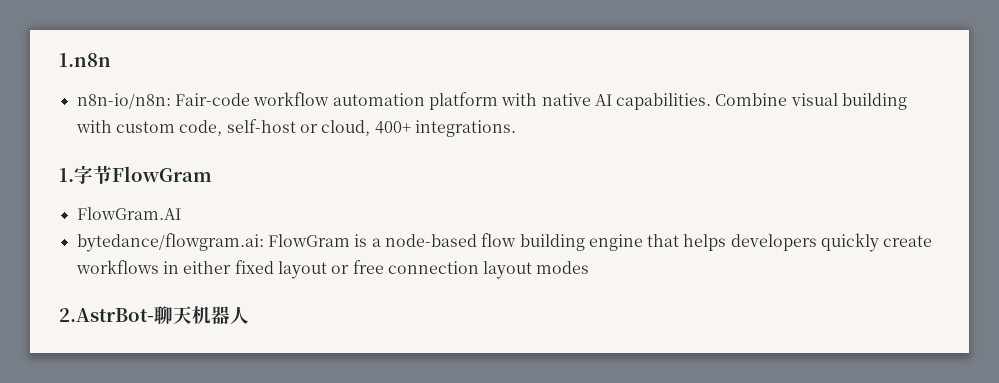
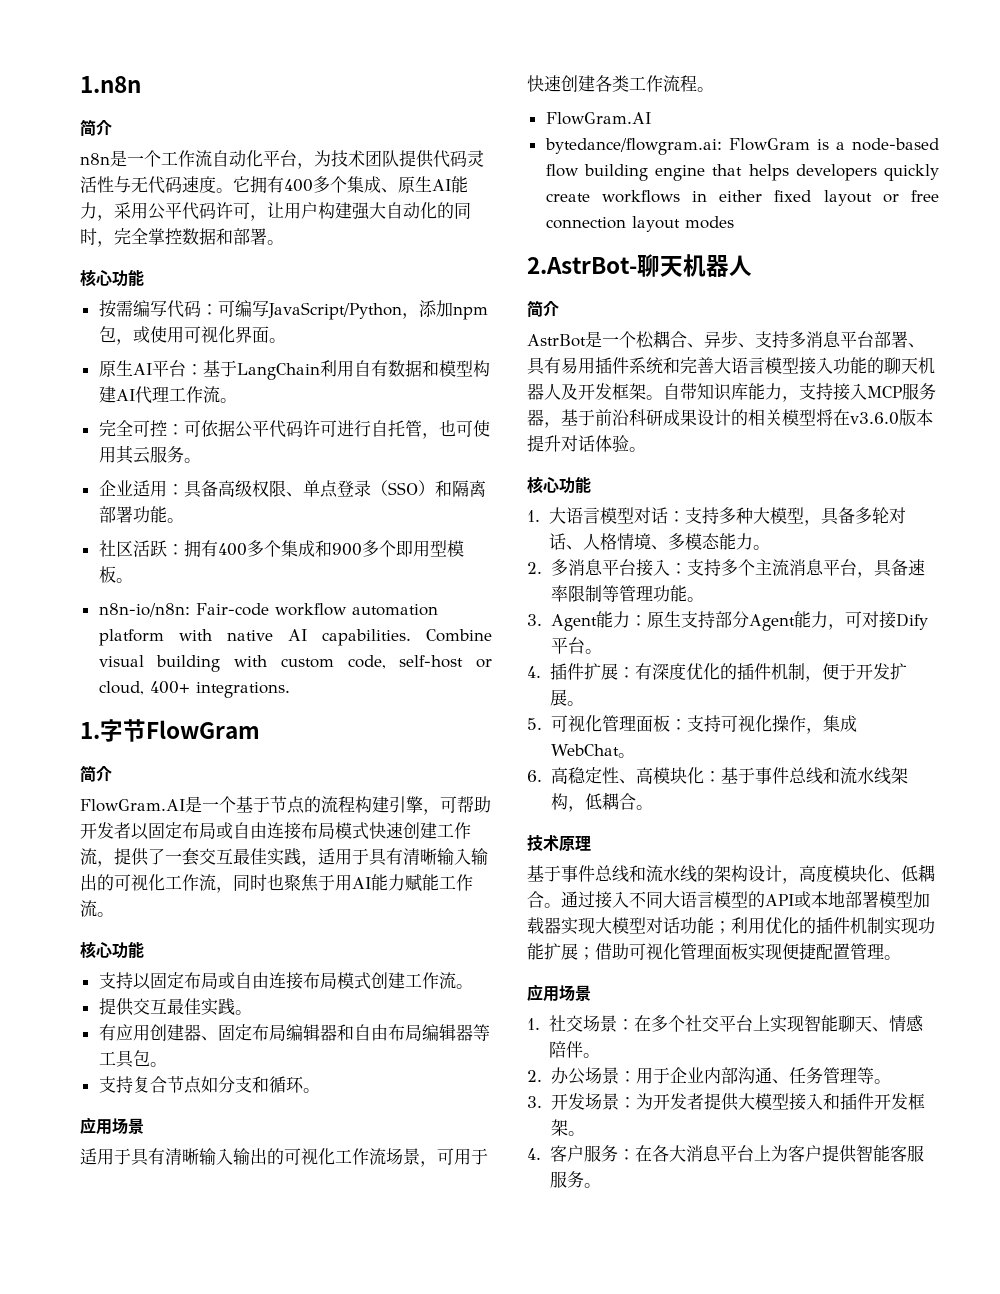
(111, 60) none -> [80,119,112,136] [80,150,484,169] [80,176,468,194] [80,202,471,221] [80,228,284,247] [80,269,144,287] [98,300,488,320] [98,326,286,345] [98,360,490,380] [98,386,237,404] [98,420,490,439] [98,445,201,464] [98,480,486,498] [98,506,184,523] [98,540,464,557] [98,566,133,583] // 简介 // n8n是一个工作流自动化平台，为技术团队提供代码灵活性与无代码速度。它拥有400多个集成、原生AI能力，采用公平代码许可，让用户构建强大自动化的同时，完全掌控数据和部署。 // 核心功能 // 按需编写代码：可编写JavaScript/Python，添加npm包，或使用可视化界面。 // 原生AI平台：基于LangChain利用自有数据和模型构建AI代理工作流。 // 完全可控：可依据公平代码许可进行自托管，也可使用其云服务。 // 企业适用：具备高级权限、单点登录（SSO）和隔离部署功能。 // 社区活跃：拥有400多个集成和900多个即用型模板。
(212, 174) none -> [80,765,112,782] [80,796,491,815] [80,822,471,840] [80,848,488,867] [80,874,473,893] [80,900,114,917] [80,941,144,959] [98,972,473,990] [98,998,252,1016] [98,1024,490,1041] [98,1050,167,1068] [98,1076,320,1094] [80,1117,144,1135] [80,1148,488,1167] [527,75,714,92] // 简介 // FlowGram.AI是一个基于节点的流程构建引擎，可帮助开发者以固定布局或自由连接布局模式快速创建工作流，提供了一套交互最佳实践，适用于具有清晰输入输出的可视化工作流，同时也聚焦于用AI能力赋能工作流。 // 核心功能 // 支持以固定布局或自由连接布局模式创建工作流。 // 提供交互最佳实践。 // 有应用创建器、固定布局编辑器和自由布局编辑器等工具包。 // 支持复合节点如分支和循环。 // 应用场景 // 适用于具有清晰输入输出的可视化工作流场景，可用于快速创建各类工作流程。
(249, 315) none -> [527,300,559,317] [527,330,925,349] [527,357,935,375] [527,383,936,402] [527,409,933,428] [527,435,646,452] [527,476,591,494] [527,507,906,526] [548,533,770,550] [527,559,925,578] [550,585,704,602] [527,611,928,631] [550,637,602,654] [527,663,907,682] [549,689,584,706] [527,715,857,734] [550,744,636,758] [527,767,908,785] [550,792,653,812] [527,834,591,851] [527,864,935,884] [527,891,930,909] [527,917,935,935] [527,943,901,961] [527,984,591,1002] [527,1015,924,1033] [548,1041,600,1058] [527,1067,891,1085] [527,1093,925,1111] [550,1119,585,1136] [527,1145,924,1163] [549,1171,601,1188] // 简介 // AstrBot是一个松耦合、异步、支持多消息平台部署、具有易用插件系统和完善大语言模型接入功能的聊天机器人及开发框架。自带知识库能力，支持接入MCP服务器，基于前沿科研成果设计的相关模型将在v3.6.0版本提升对话体验。 // 核心功能 // 1.大语言模型对话：支持多种大模型，具备多轮对话、人格情境、多模态能力。 // 2.多消息平台接入：支持多个主流消息平台，具备速率限制等管理功能。 // 3. Agent能力：原生支持部分Agent能力，可对接Dify平台。 // 4.插件扩展：有深度优化的插件机制，便于开发扩展。 // 5.可视化管理面板：支持可视化操作，集成WebChat。 // 6.高稳定性、高模块化：基于事件总线和流水线架构，低耦合。 // 技术原理 // 基于事件总线和流水线的架构设计，高度模块化、低耦合。通过接入不同大语言模型的API或本地部署模型加载器实现大模型对话功能；利用优化的插件机制实现功能扩展；借助可视化管理面板实现便捷配置管理。 // 应用场景 // 1.社交场景：在多个社交平台上实现智能聊天、情感陪伴。 // 2.办公场景：用于企业内部沟通、任务管理等。 // 3.开发场景：为开发者提供大模型接入和插件开发框架。 // 4.客户服务：在各大消息平台上为客户提供智能客服服务。

